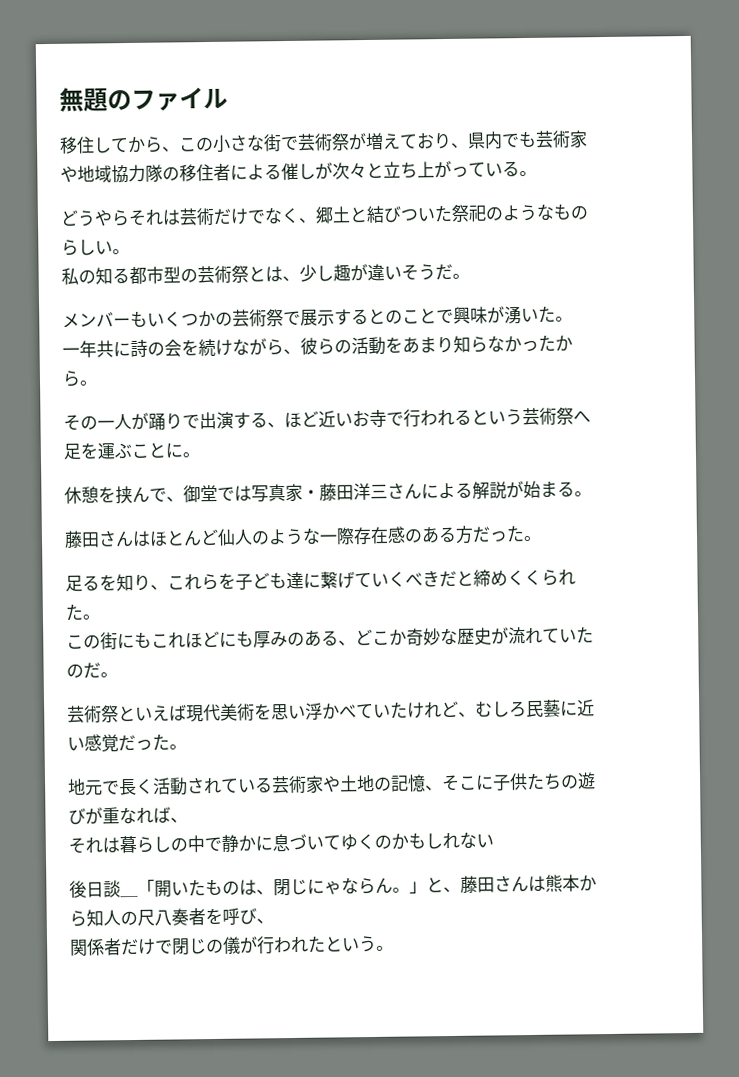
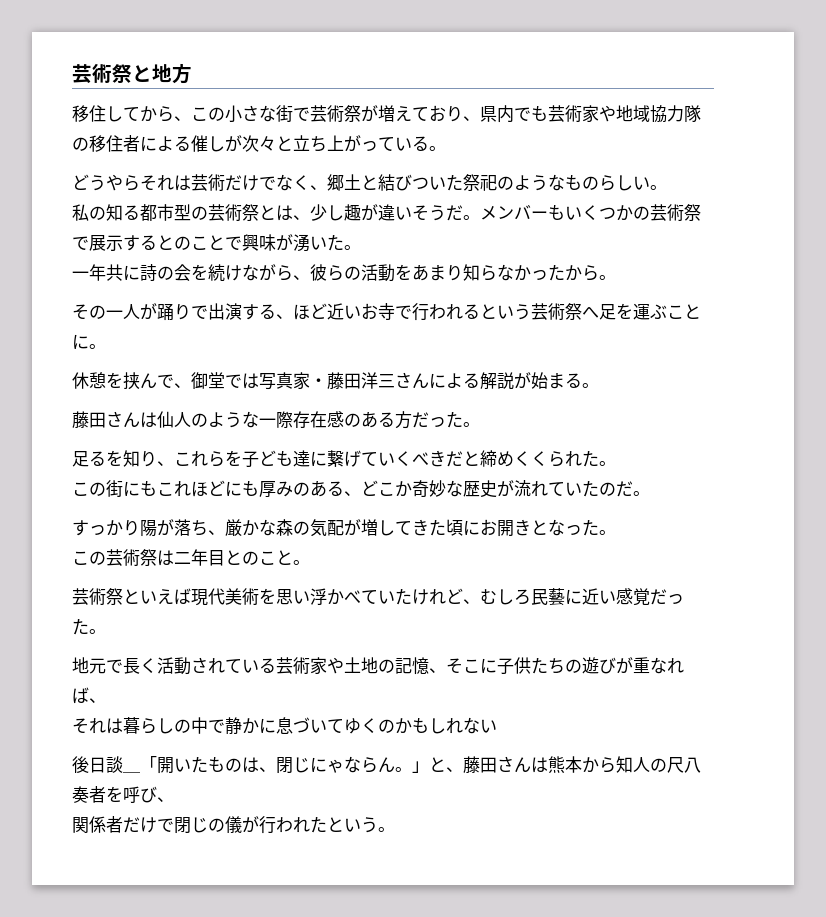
[59,87,228,112] 無題のファイル -> [72,63,192,84] 芸術祭と地方
(470, 276) // -> (480, 217) none
[149,528,219,547] ほとんど -> (157, 420) none
(118, 675) none -> [72,519,616,537] [72,549,310,566] // すっかり陽が落ち、厳かな森の気配が増してきた頃にお開きとなった。 // この芸術祭は二年目とのこと。

